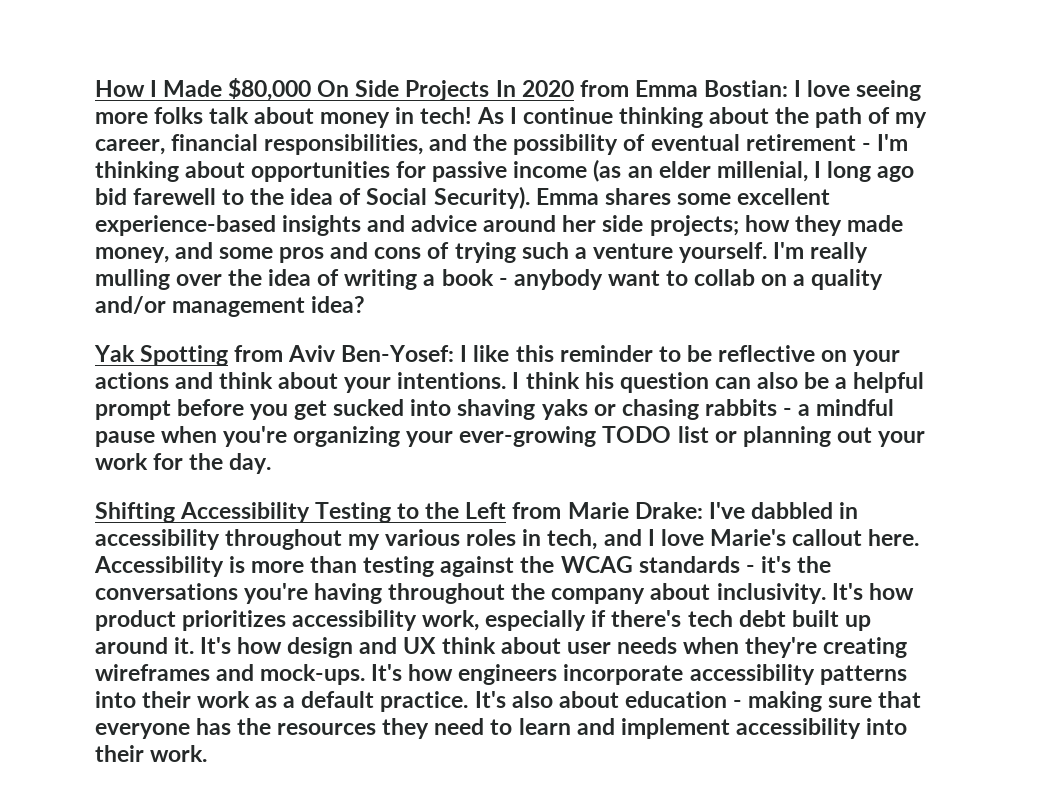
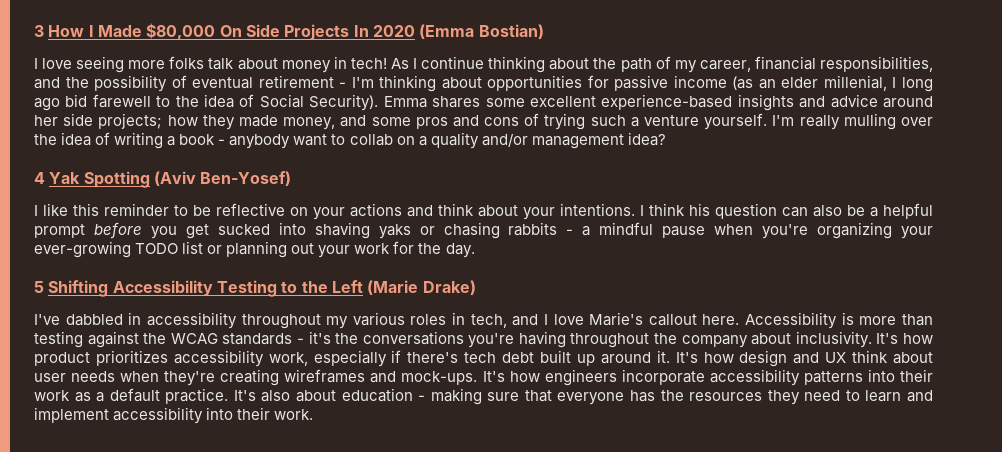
(95, 88) none -> [34,25,44,37] 3
[579,80,788,97] from Emma Bostian: -> [419,24,544,39] (Emma Bostian) //
(366, 304) none -> [34,172,45,184] 4
[234,345,455,362] from Aviv Ben-Yosef: -> [153,171,292,186] (Aviv Ben-Yosef) //
(272, 463) none -> [34,281,44,293] 5
[512,502,703,519] from Marie Drake: -> [367,280,476,295] (Marie Drake) //

